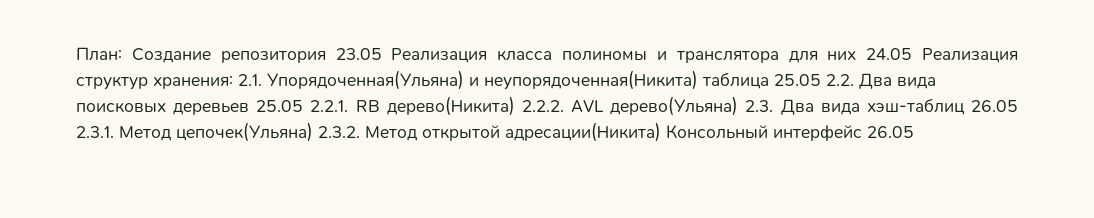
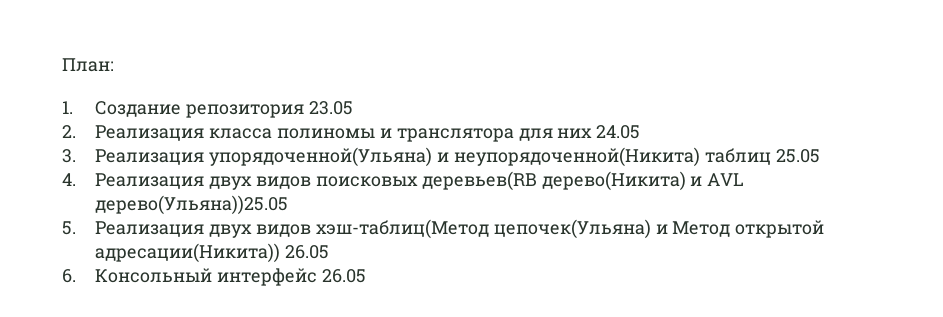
(122, 54) none -> [62,101,73,114] // 1.
(382, 54) none -> [62,125,76,138] // 2.
[922,48,1019,63] [76,70,936,90] [76,96,1019,116] [76,122,661,142] Реализация структур хранения: 2.1. Упорядоченная(Ульяна) и неупорядоченная(Никита) таблица 25.05 2.2. Два вида поисковых деревьев 25.05 2.2.1. RB дерево(Никита) 2.2.2. AVL дерево(Ульяна) 2.3. Два вида хэш-таблиц 26.05 2.3.1. Метод цепочек(Ульяна) 2.3.2. Метод открытой адресации(Никита) -> [62,147,820,167] [62,171,745,191] [95,195,289,215] [62,219,825,239] [95,243,330,263] [62,269,76,283] // 3. Реализация упорядоченной(Ульяна) и неупорядоченной(Никита) таблиц 25.05 // 4. Реализация двух видов поисковых деревьев(RB дерево(Никита) и AVL дерево(Ульяна))25.05 // 5. Реализация двух видов хэш-таблиц(Метод цепочек(Ульяна) и Метод открытой адресации(Никита)) 26.05 // 6.

